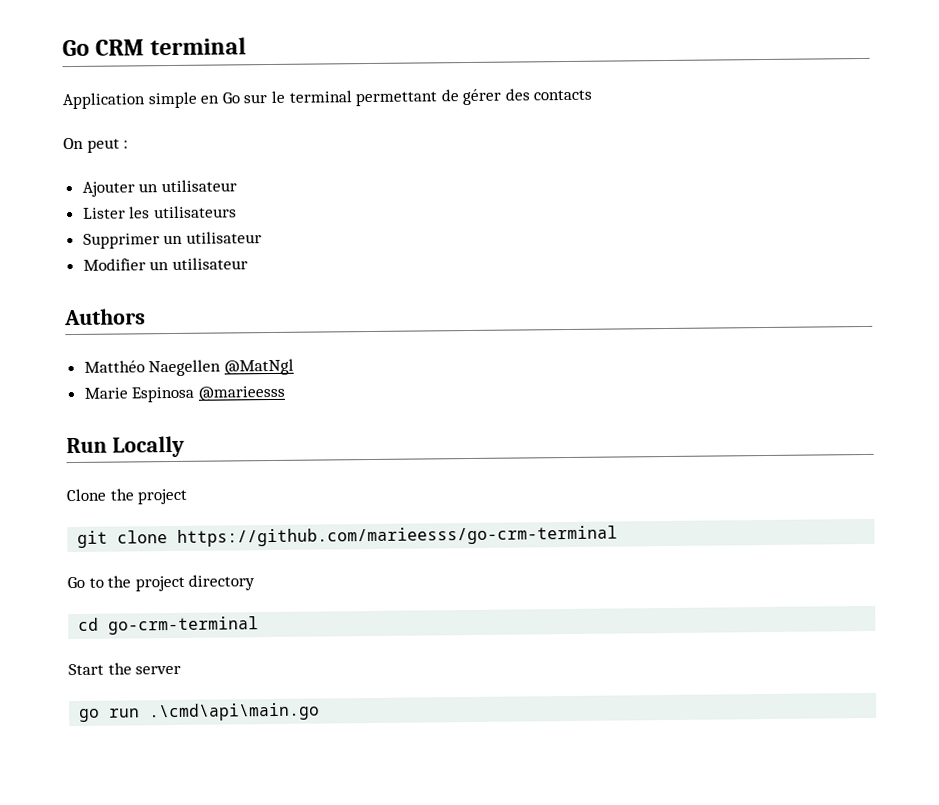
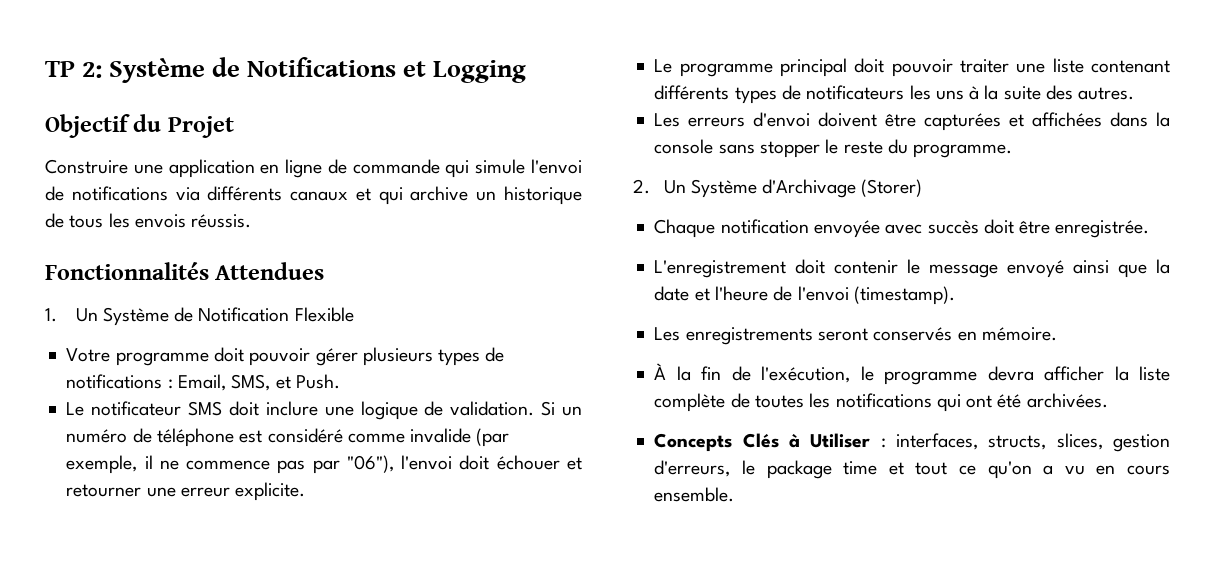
[62,37,246,57] [62,88,593,110] [63,137,129,153] [81,179,237,197] [82,205,237,219] [82,231,262,249] [82,257,248,271] [64,308,146,326] [83,358,294,377] [83,385,285,403] [66,435,185,458] [66,488,189,505] [77,525,619,548] [67,574,256,592] [78,616,260,635] [68,662,182,676] [79,702,321,722] Go CRM terminal // Application simple en Go sur le terminal permettant de gérer des contacts // On peut : // Ajouter un utilisateur // Lister les utilisateurs // Supprimer un utilisateur // Modifier un utilisateur // Authors // Matthéo Naegellen @MatNgl // Marie Espinosa @marieesss // Run Locally // Clone the project // git clone https://github.com/marieesss/go-crm-terminal // Go to the project directory // cd go-crm-terminal // Start the server // go run .\cmd\api\main.go -> [45,57,527,83] [45,114,234,138] [45,159,582,178] [45,186,582,205] [45,213,252,228] [45,262,325,280] [45,307,354,326] [66,347,505,366] [66,374,340,391] [66,401,583,420] [66,428,510,447] [66,455,582,474] [66,482,306,501] [654,58,1170,77] [654,85,1135,104] [654,112,1170,131] [654,139,1013,158] [633,179,923,198] [654,219,1150,238] [654,259,1170,278] [654,286,955,305] [654,327,1057,345] [654,363,1170,385] [654,393,1108,412] [654,433,1170,452] [654,460,1170,479] [654,487,735,502] TP 2: Système de Notifications et Logging // Objectif du Projet // Construire une application en ligne de commande qui simule l'envoi de notifications via différents canaux et qui archive un historique de tous les envois réussis. // Fonctionnalités Attendues // 1. Un Système de Notification Flexible // Votre programme doit pouvoir gérer plusieurs types de notifications : Email, SMS, et Push. // Le notificateur SMS doit inclure une logique de validation. Si un numéro de téléphone est considéré comme invalide (par exemple, il ne commence pas par "06"), l'envoi doit échouer et retourner une erreur explicite. // Le programme principal doit pouvoir traiter une liste contenant différents types de notificateurs les uns à la suite des autres. // Les erreurs d'envoi doivent être capturées et affichées dans la console sans stopper le reste du programme. // 2. Un Système d'Archivage (Storer) // Chaque notification envoyée avec succès doit être enregistrée. // L'enregistrement doit contenir le message envoyé ainsi que la date et l'heure de l'envoi (timestamp). // Les enregistrements seront conservés en mémoire. // À la fin de l'exécution, le programme devra afficher la liste complète de toutes les notifications qui ont été archivées. // Concepts Clés à Utiliser : interfaces, structs, slices, gestion d'erreurs, le package time et tout ce qu'on a vu en cours ensemble.

